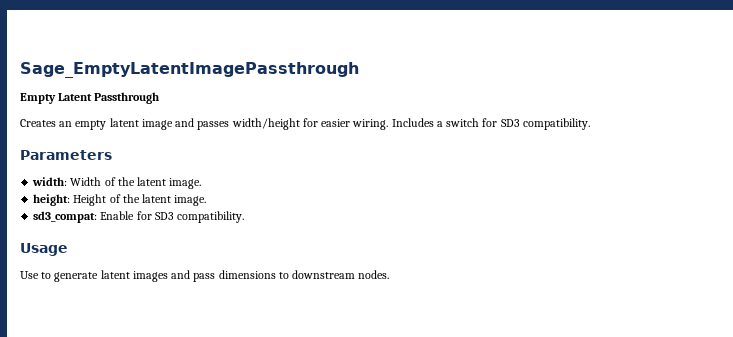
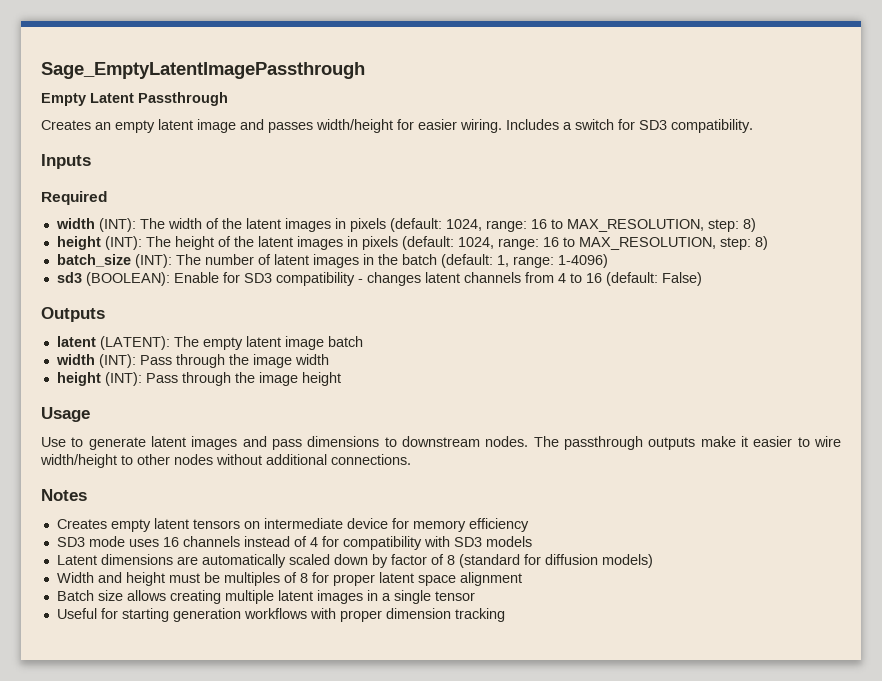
[20,150,112,160] [32,177,202,189] [33,194,207,206] [33,211,245,223] Parameters // width: Width of the latent image. // height: Height of the latent image. // sd3_compat: Enable for SD3 compatibility. -> [41,154,91,169] [41,191,107,205] [55,218,756,232] [56,236,768,250] [56,254,608,268] [56,272,702,286] [41,307,105,322] [56,336,363,350] [55,354,329,368] [56,372,341,386] Inputs // Required // width (INT): The width of the latent images in pixels (default: 1024, range: 16 to MAX_RESOLUTION, step: 8) // height (INT): The height of the latent images in pixels (default: 1024, range: 16 to MAX_RESOLUTION, step: 8) // batch_size (INT): The number of latent images in the batch (default: 1, range: 1-4096) // sd3 (BOOLEAN): Enable for SD3 compatibility - changes latent channels from 4 to 16 (default: False) // Outputs // latent (LATENT): The empty latent image batch // width (INT): Pass through the image width // height (INT): Pass through the image height
(390, 274) none -> [533,436,842,450] [40,454,411,468] [41,489,87,501] [56,518,529,532] [56,536,532,550] [56,554,653,568] [56,572,522,586] [56,590,475,604] [56,608,505,622] The passthrough outputs make it easier to wire width/height to other nodes without additional connections. // Notes // Creates empty latent tensors on intermediate device for memory efficiency // SD3 mode uses 16 channels instead of 4 for compatibility with SD3 models // Latent dimensions are automatically scaled down by factor of 8 (standard for diffusion models) // Width and height must be multiples of 8 for proper latent space alignment // Batch size allows creating multiple latent images in a single tensor // Useful for starting generation workflows with proper dimension tracking

